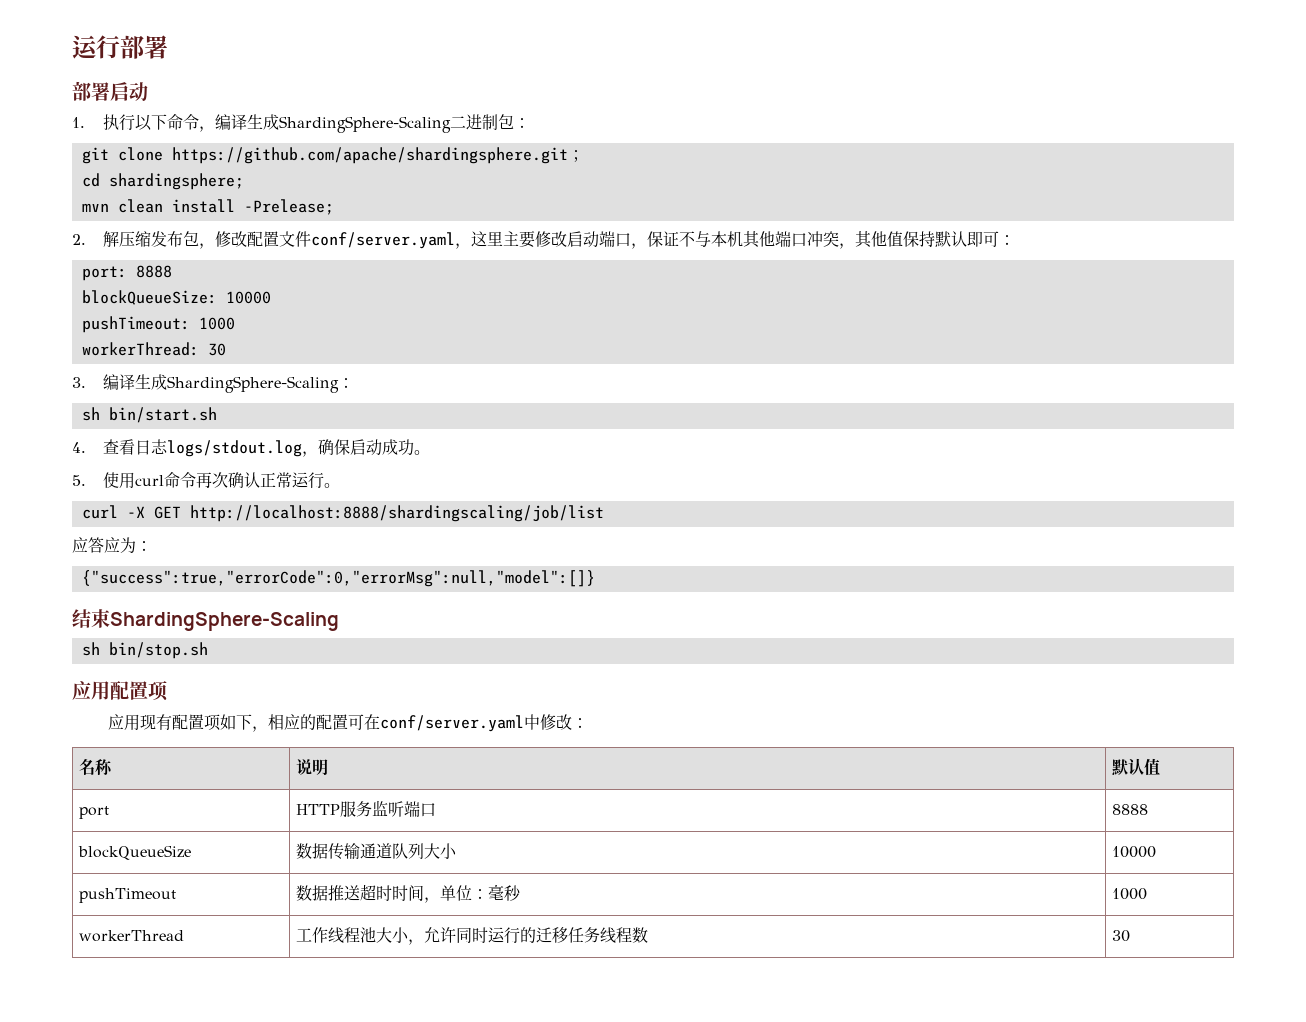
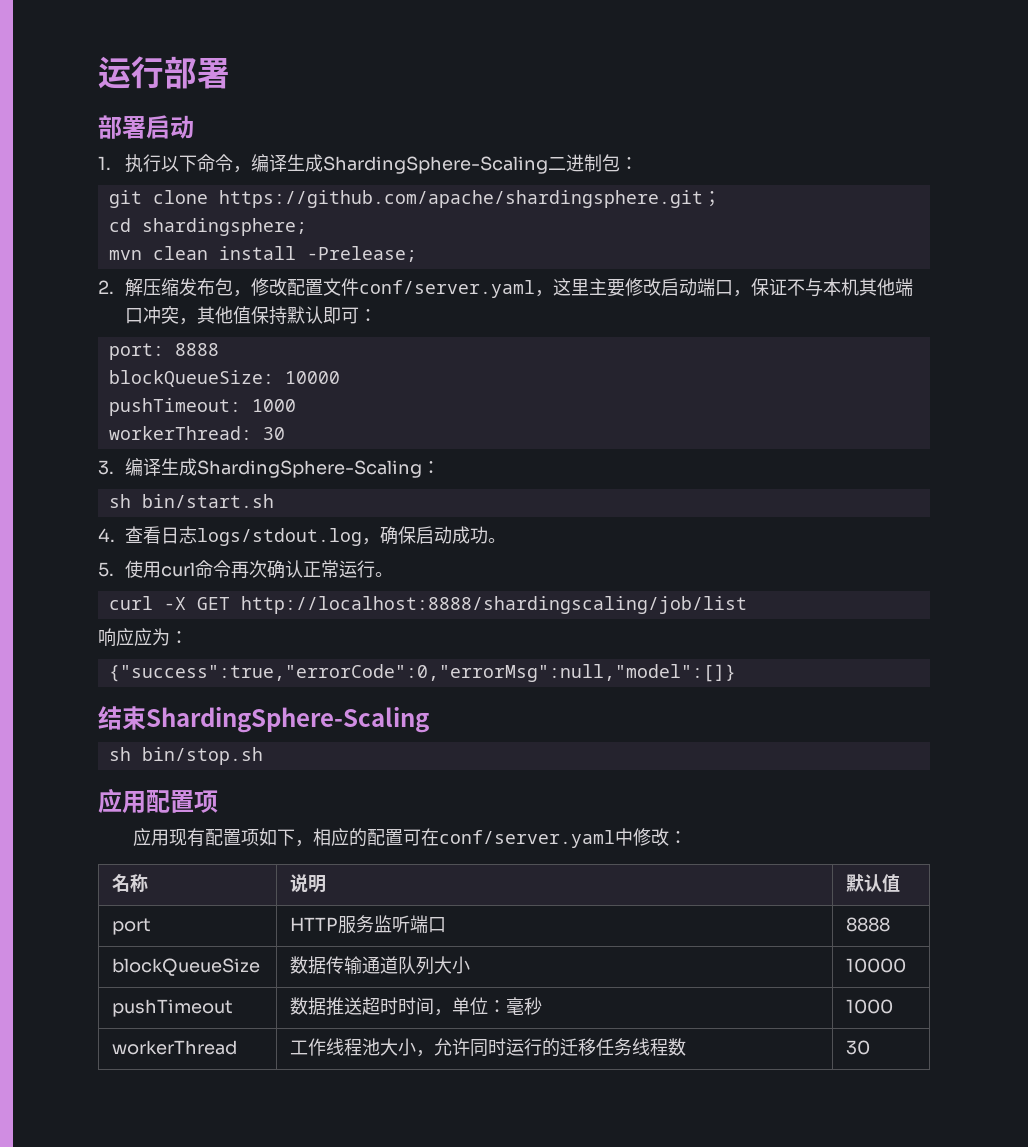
[72,537,104,553] 应答 -> [98,628,134,647] 响应

